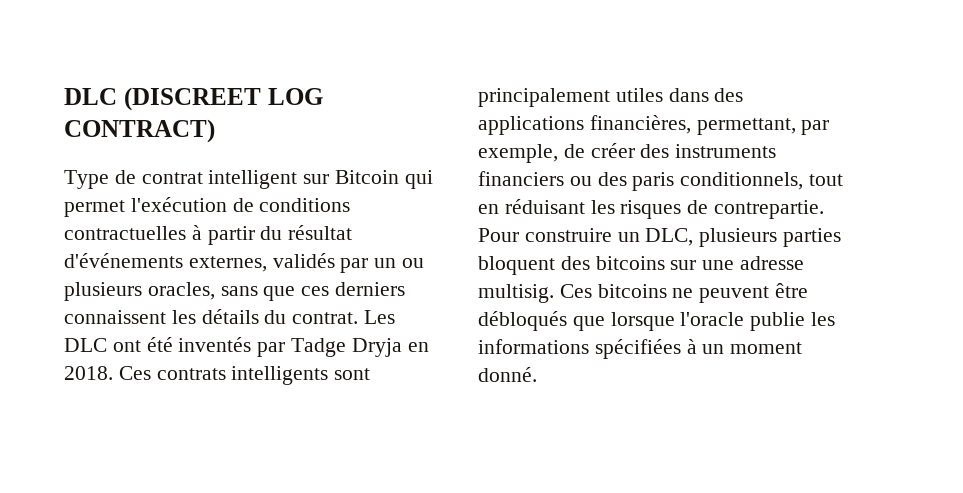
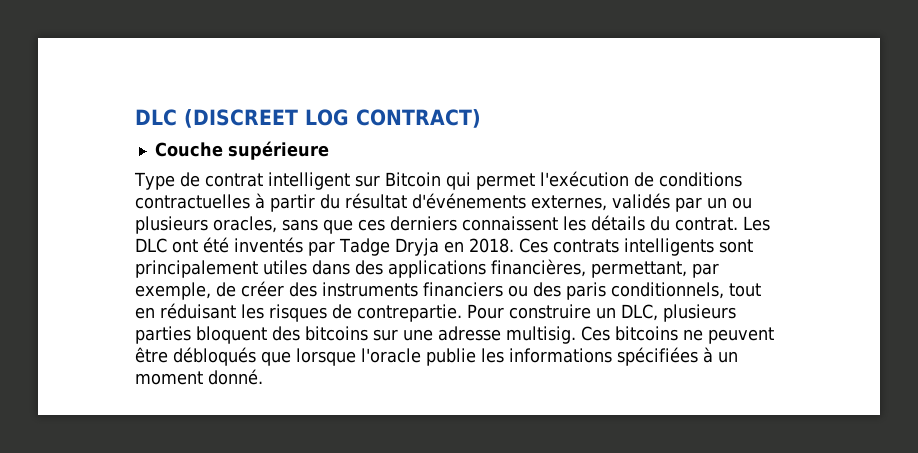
(215, 131) none -> [154,141,329,160] // Couche supérieure

